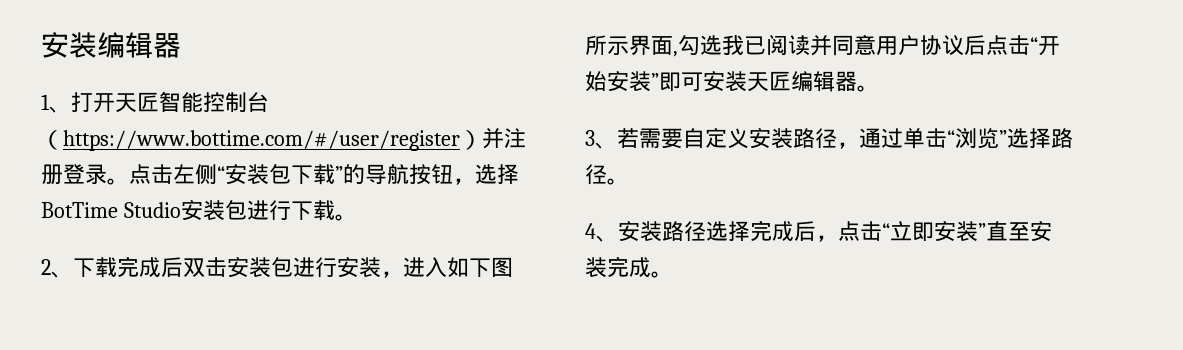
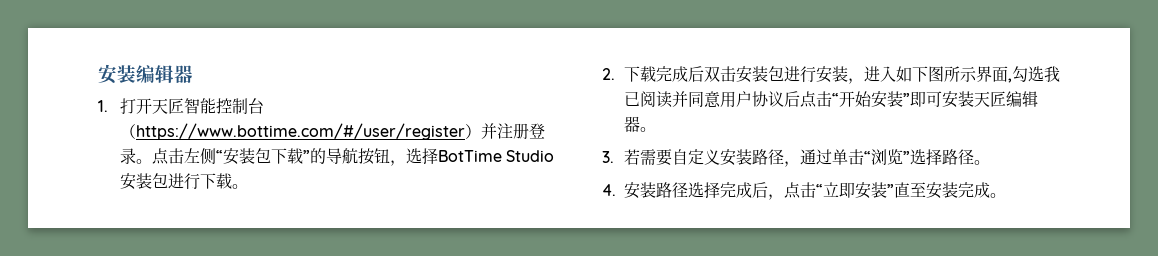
[41,94,71,113] 1、 -> [98,100,108,112] 1.
[41,259,73,278] 2、 -> [602,68,615,80] 2.
[585,130,617,149] 3、 -> [602,151,614,163] 3.
[585,223,618,242] 4、 -> [602,184,616,196] 4.

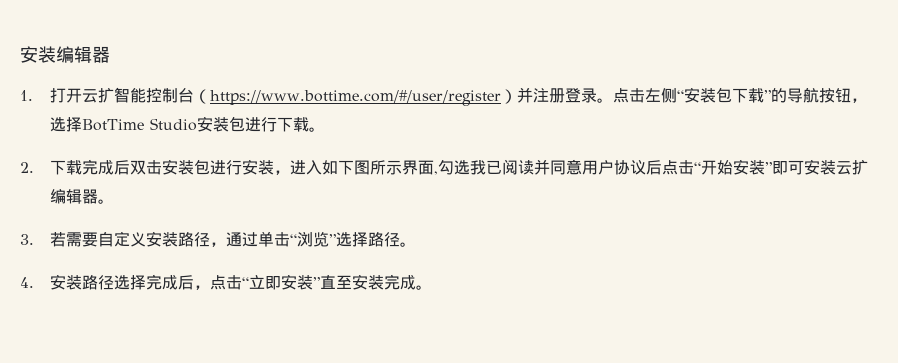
[151,98,184,114] 天匠 -> [81,88,114,103] 云扩
[973,91,1006,107] 天匠 -> [835,160,868,175] 云扩

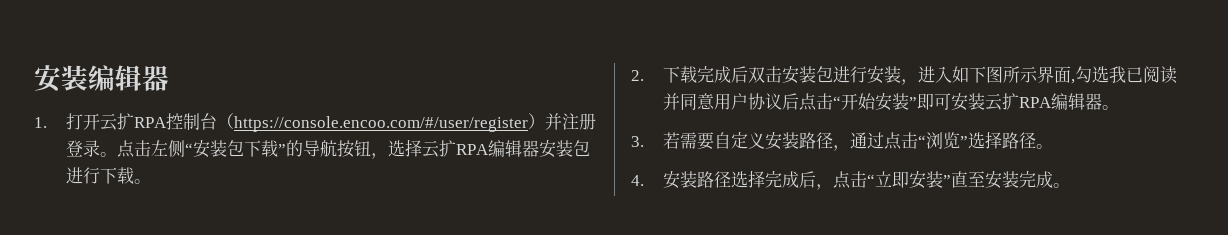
[113,87,146,103] 智能 -> [134,117,168,128] RPA
[209,90,501,106] https://www.bottime.com/#/user/register -> [234,116,529,132] https://console.encoo.com/#/user/register
[81,118,197,131] BotTime Studio -> [422,140,540,158] 云扩RPA编辑器
(868, 167) none -> [1019,97,1053,108] RPA
[257,231,274,247] 单 -> [884,132,903,150] 点

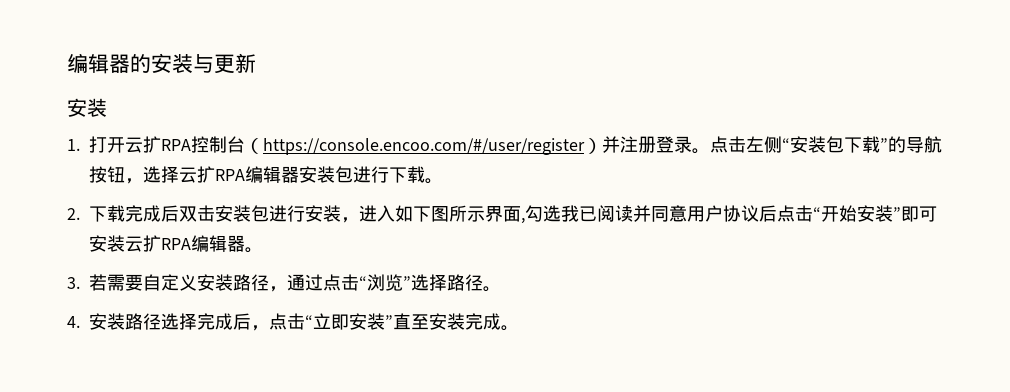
[34,65,169,92] 安装编辑器 -> [67,53,256,74] [67,98,107,117] 编辑器的安装与更新 // 安装

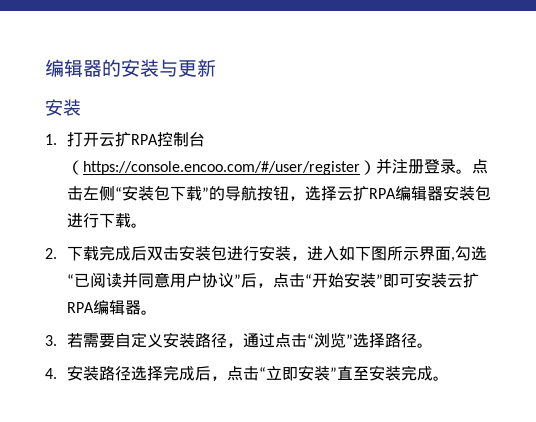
[561,205,579,222] 我 -> [66,274,74,286] “
[759,205,777,222] 后 -> [233,273,273,288] ”后，

